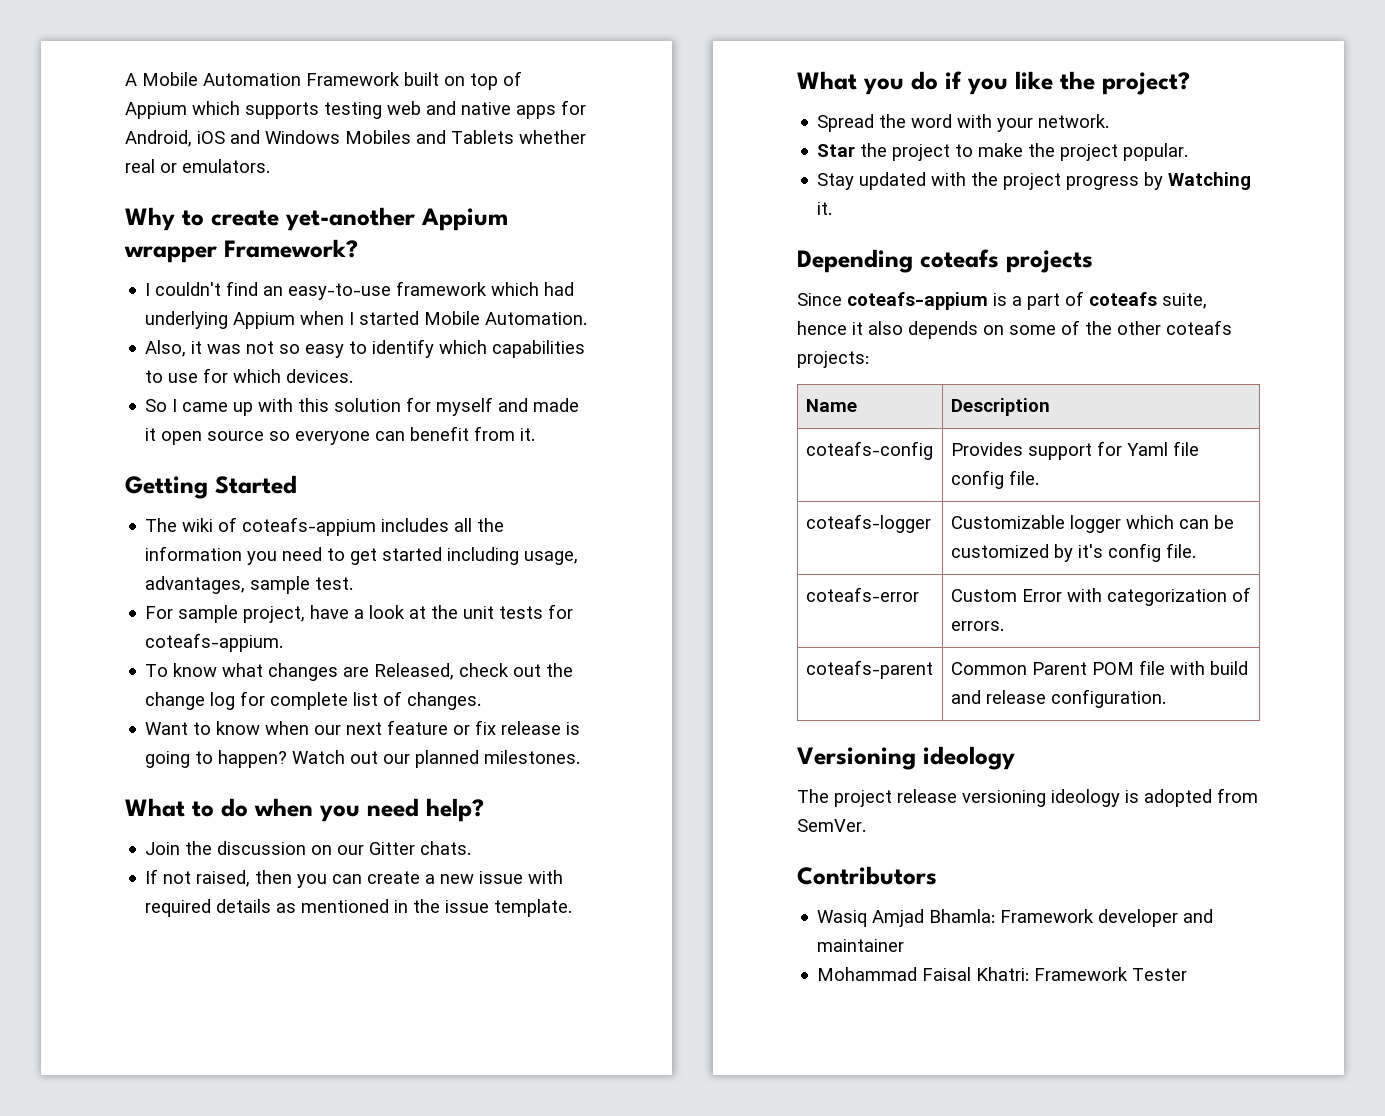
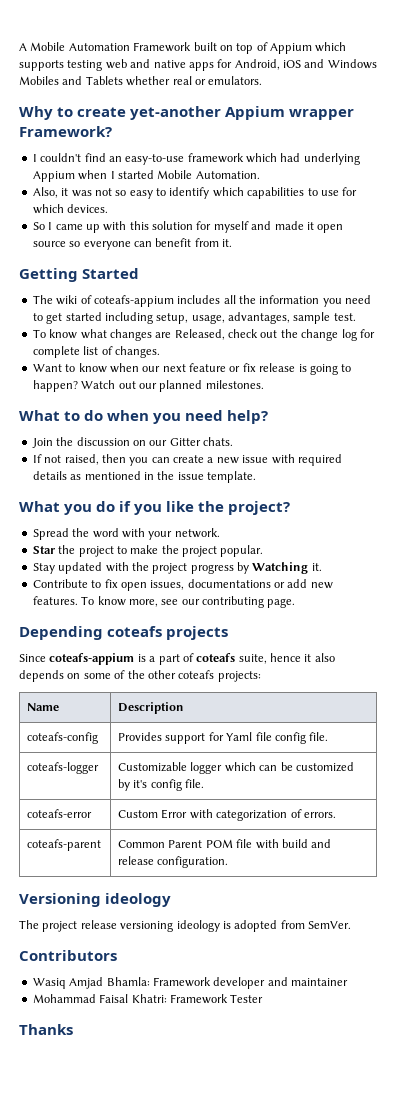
(520, 556) none -> [156,313,189,324] setup,
[145,604,574,623] [145,633,284,652] // For sample project, have a look at the unit tests for coteafs-appium. -> (356, 317) none
(833, 208) none -> [32,579,333,591] [32,596,296,608] // Contribute to fix open issues, documentations or add new features. To know more, see our contributing page.
(1188, 974) none -> [19,1024,73,1035] // Thanks

